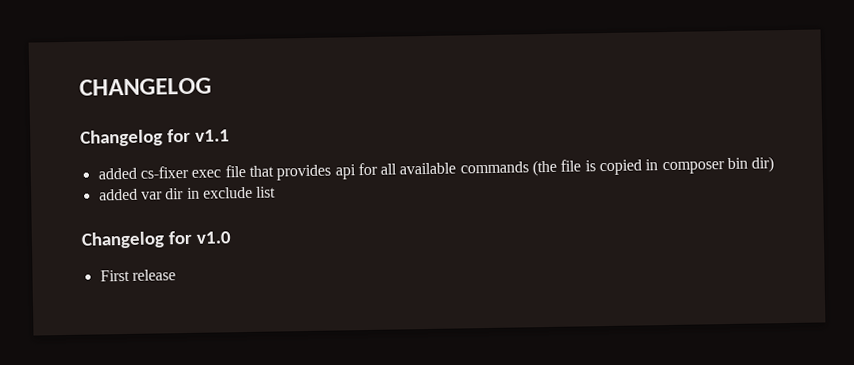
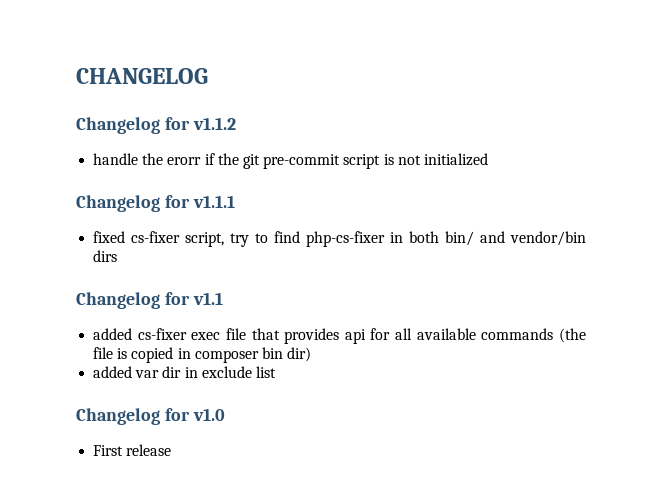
(212, 86) none -> [76,117,236,134] [93,153,488,169] [76,195,235,212] [93,231,586,247] [93,250,118,262] // Changelog for v1.1.2 // handle the erorr if the git pre-commit script is not initialized // Changelog for v1.1.1 // fixed cs-fixer script, try to find php-cs-fixer in both bin/ and vendor/bin dirs

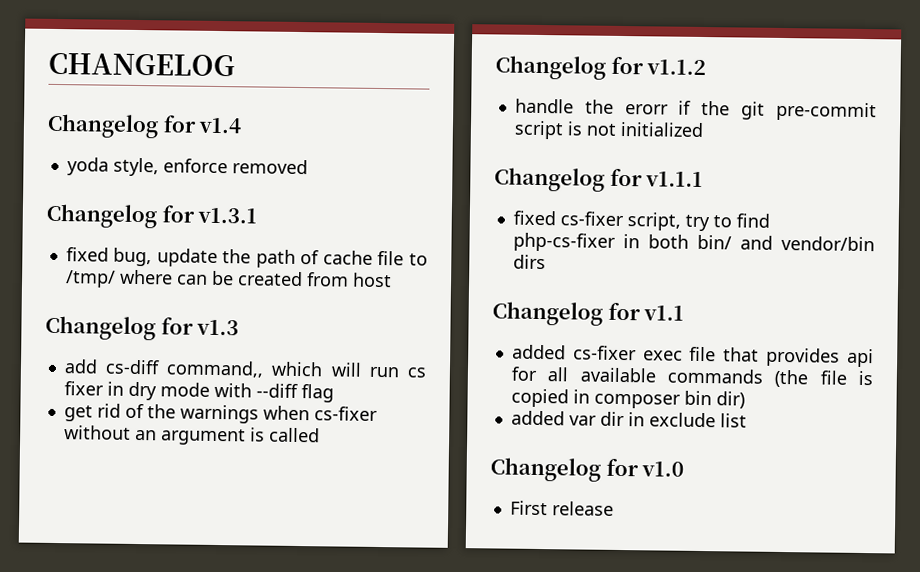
(208, 76) none -> [47,113,243,139] [66,157,308,177] [46,203,258,229] [65,247,428,268] [64,269,392,288] [45,315,240,341] [63,359,426,378] [63,381,334,403] [63,403,378,424] [63,425,320,446] // Changelog for v1.4 // yoda style, enforce removed // Changelog for v1.3.1 // fixed bug, update the path of cache file to /tmp/ where can be created from host // Changelog for v1.3 // add cs-diff command,, which will run cs fixer in dry mode with --diff flag // get rid of the warnings when cs-fixer without an argument is called

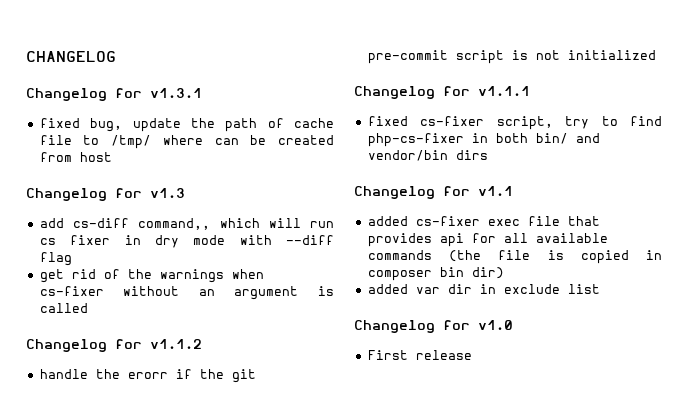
[47,113,243,139] [66,157,308,177] // Changelog for v1.4 // yoda style, enforce removed -> (116, 56) none

